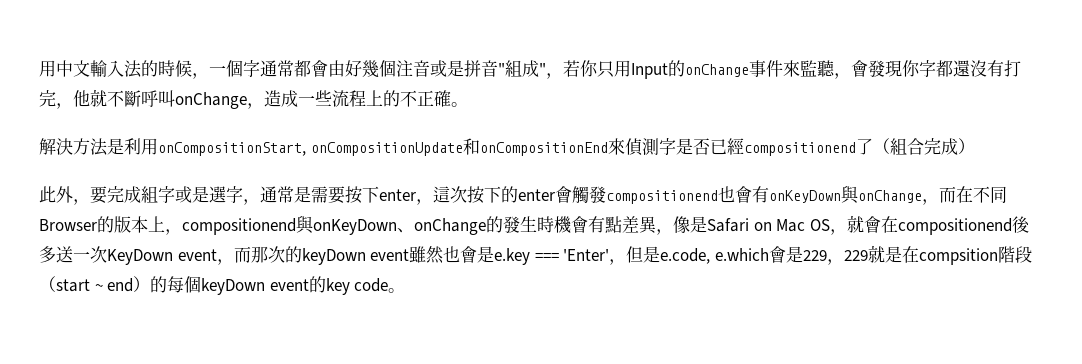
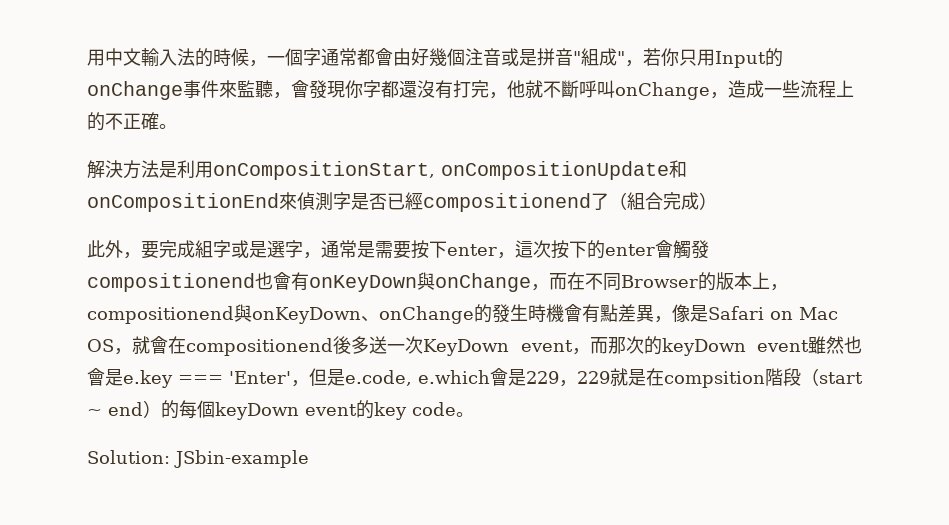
(406, 290) none -> [87,450,309,468] // Solution: JSbin-example

